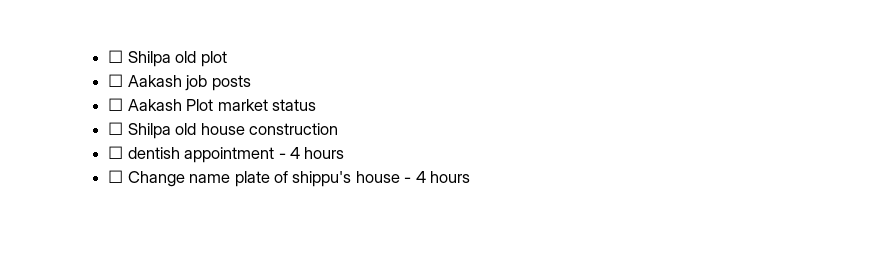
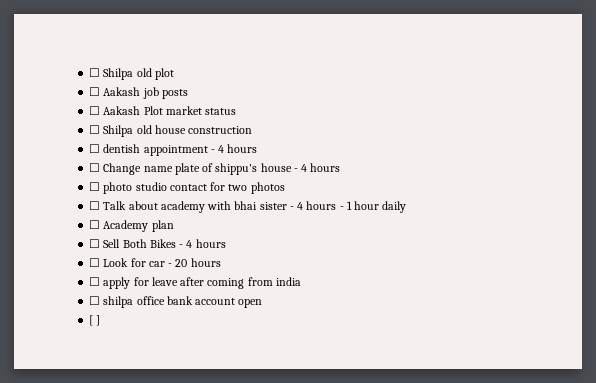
(471, 177) none -> [89,182,285,194] [89,201,407,213] [89,220,174,232] [89,239,226,248] [89,258,221,267] [89,277,301,289] [89,296,263,308] [89,315,101,326] // ☐ photo studio contact for two photos // ☐ Talk about academy with bhai sister - 4 hours - 1 hour daily // ☐ Academy plan // ☐ Sell Both Bikes - 4 hours // ☐ Look for car - 20 hours // ☐ apply for leave after coming from india // ☐ shilpa office bank account open // [ ]

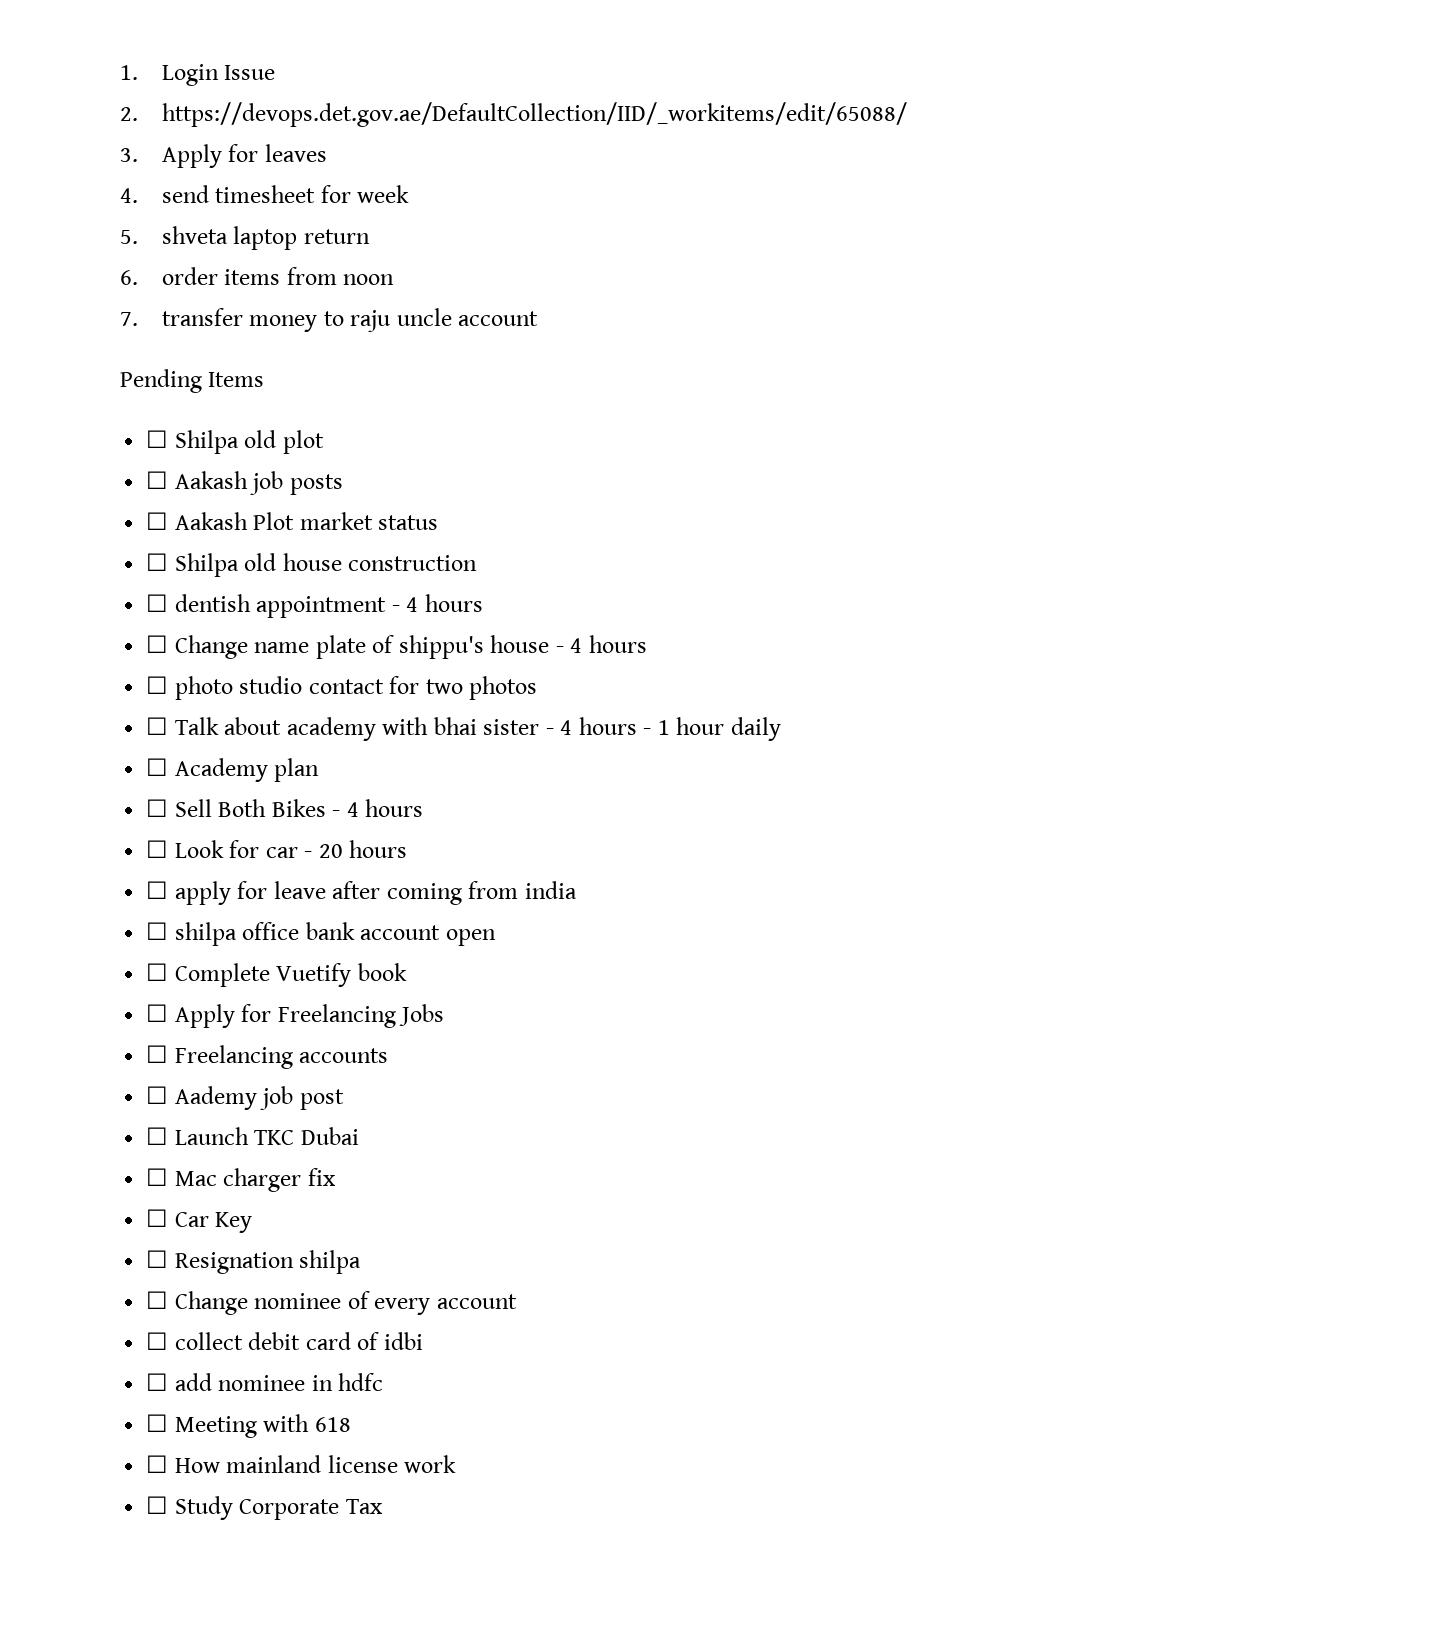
(89, 72) none -> [120,64,276,86] [120,102,907,127] [120,144,327,168] [120,185,410,203] [120,226,370,250] [120,267,395,285] [120,308,539,332] [120,369,265,393] 1. Login Issue // 2. https://devops.det.gov.ae/DefaultCollection/IID/_workitems/edit/65088/ // 3. Apply for leaves // 4. send timesheet for week // 5. shveta laptop return // 6. order items from noon // 7. transfer money to raju uncle account // Pending Items //
[89,315,101,326] [ ] -> [146,963,407,987] [146,1004,445,1028] [146,1045,389,1069] [146,1086,344,1110] [146,1127,359,1145] [146,1168,336,1192] [146,1209,253,1233] [146,1250,362,1274] [146,1291,517,1315] [146,1332,423,1350] [146,1373,384,1391] [146,1414,351,1438] [146,1455,457,1473] [146,1496,383,1520] ☐ Complete Vuetify book // ☐ Apply for Freelancing Jobs // ☐ Freelancing accounts // ☐ Aademy job post // ☐ Launch TKC Dubai // ☐ Mac charger fix // ☐ Car Key // ☐ Resignation shilpa // ☐ Change nominee of every account // ☐ collect debit card of idbi // ☐ add nominee in hdfc // ☐ Meeting with 618 // ☐ How mainland license work // ☐ Study Corporate Tax

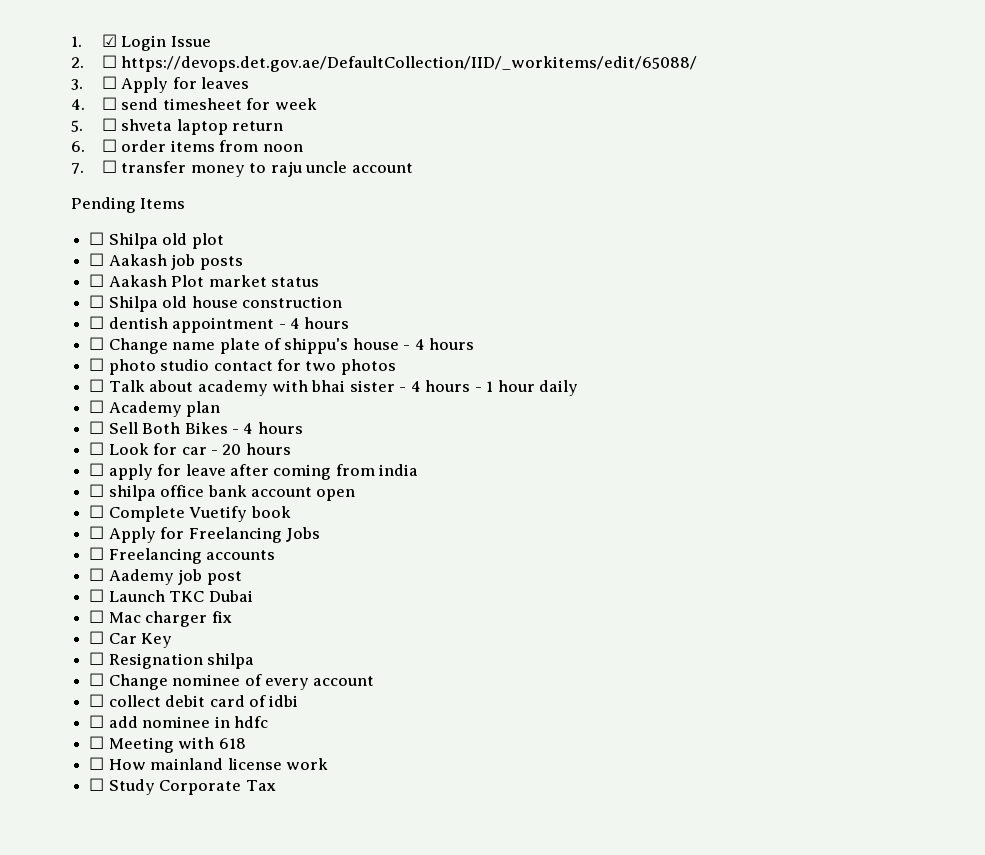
(138, 72) none -> [101,34,117,47] ☑
(138, 114) none -> [101,55,117,68] ☐
(138, 155) none -> [101,76,117,89] ☐
(138, 195) none -> [101,97,117,110] ☐
(138, 237) none -> [101,118,117,131] ☐
(138, 277) none -> [101,139,117,152] ☐
(138, 319) none -> [101,160,117,173] ☐

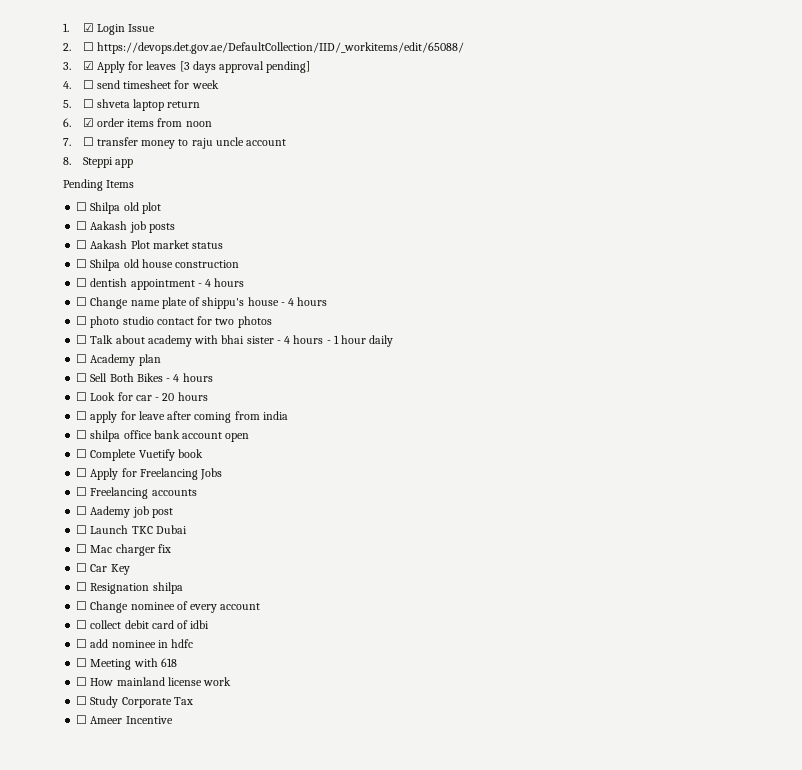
[101,76,117,89] ☐ -> [82,61,94,70] ☑
(250, 83) none -> [179,61,311,73] [3 days approval pending]
[101,139,117,152] ☐ -> [82,118,94,127] ☑
(413, 168) none -> [63,157,133,168] // 8. Steppi app
(276, 785) none -> [76,715,173,724] // ☐ Ameer Incentive

